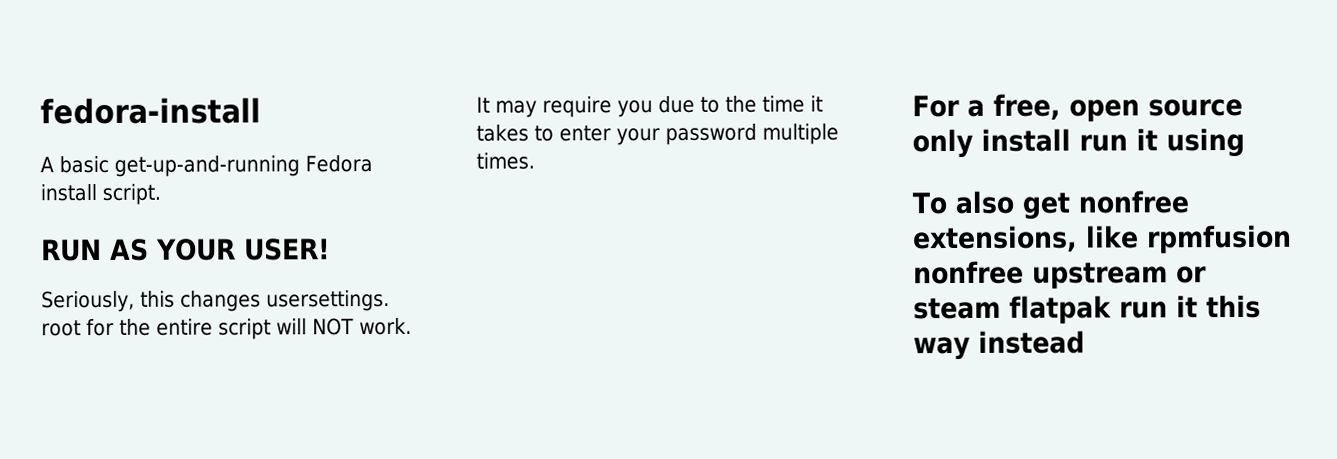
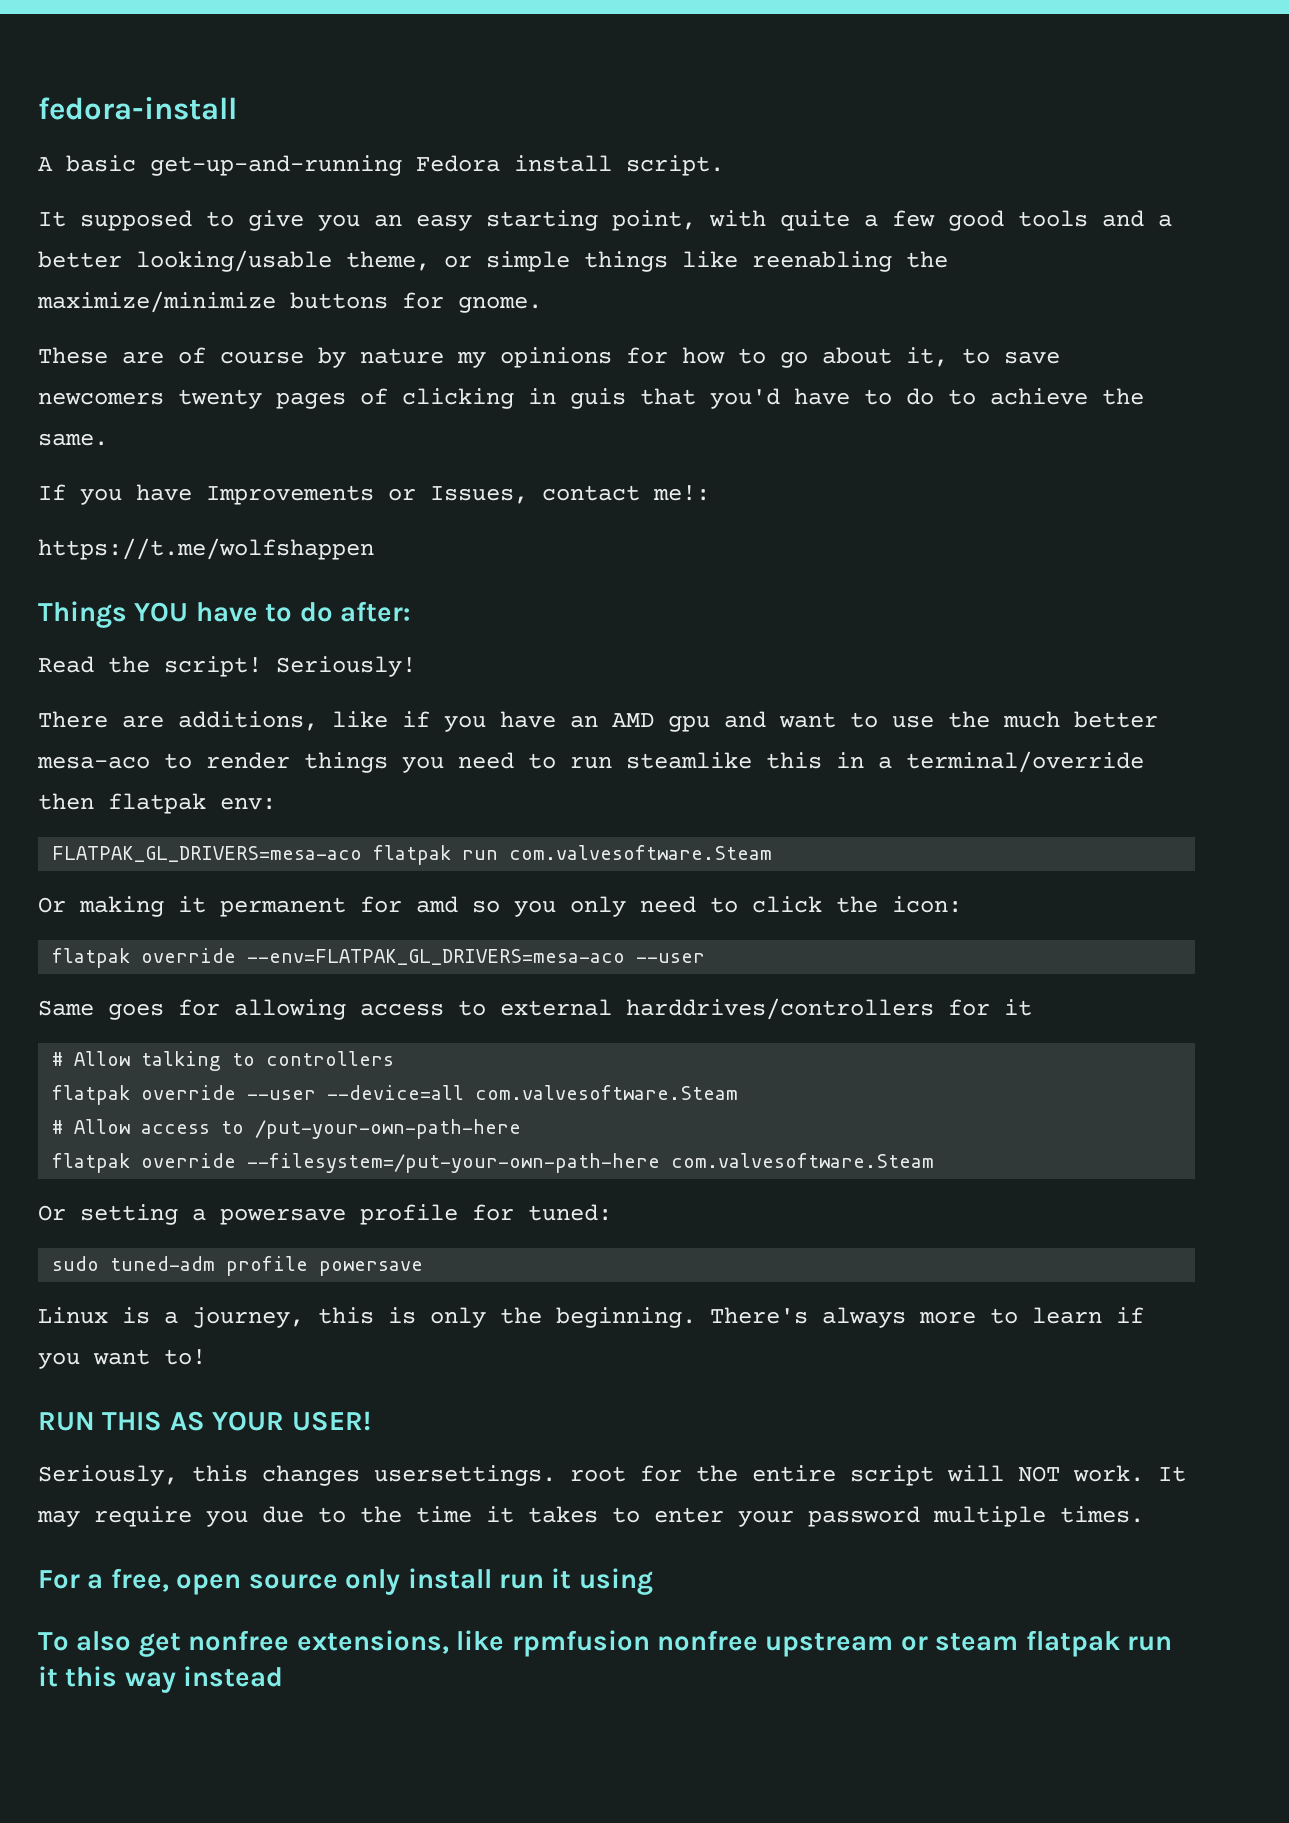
(161, 194) none -> [38,210,1172,231] [38,250,948,272] [37,291,542,313] [38,347,1060,368] [38,388,1144,409] [38,433,108,446] [38,484,710,505] [38,538,374,560] [38,601,411,628] [38,656,416,677] [38,711,1158,732] [37,751,1144,773] [38,793,276,814] [52,845,773,865] [38,896,962,917] [52,948,706,968] [38,998,1032,1020] [52,1051,395,1071] [52,1085,739,1105] [52,1119,522,1139] [52,1153,935,1173] [38,1204,612,1225] [52,1256,424,1276] [38,1307,1144,1328] [38,1349,206,1369] // It supposed to give you an easy starting point, with quite a few good tools and a better looking/usable theme, or simple things like reenabling the maximize/minimize buttons for gnome. // These are of course by nature my opinions for how to go about it, to save newcomers twenty pages of clicking in guis that you'd have to do to achieve the same. // If you have Improvements or Issues, contact me!: // https://t.me/wolfshappen // Things YOU have to do after: // Read the script! Seriously! // There are additions, like if you have an AMD gpu and want to use the much better mesa-aco to render things you need to run steamlike this in a terminal/override then flatpak env: // FLATPAK_GL_DRIVERS=mesa-aco flatpak run com.valvesoftware.Steam // Or making it permanent for amd so you only need to click the icon: // flatpak override --env=FLATPAK_GL_DRIVERS=mesa-aco --user // Same goes for allowing access to external harddrives/controllers for it // # Allow talking to controllers // flatpak override --user --device=all com.valvesoftware.Steam // # Allow access to /put-your-own-path-here // flatpak override --filesystem=/put-your-own-path-here com.valvesoftware.Steam // Or setting a powersave profile for tuned: // sudo tuned-adm profile powersave // Linux is a journey, this is only the beginning. There's always more to learn if you want to!
(102, 250) none -> [102,1411,163,1431] THIS

